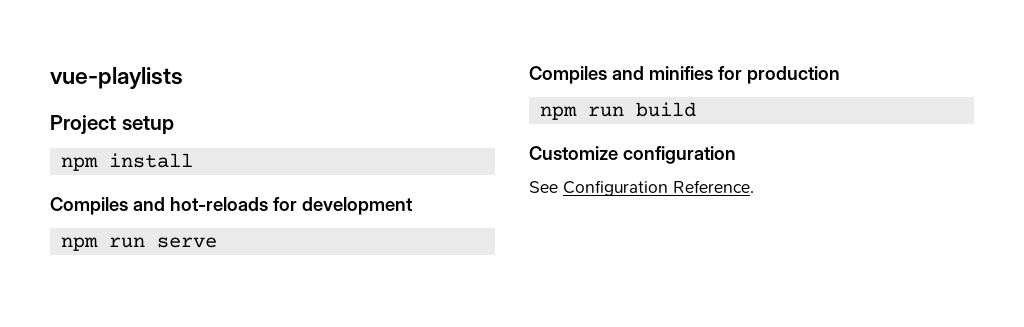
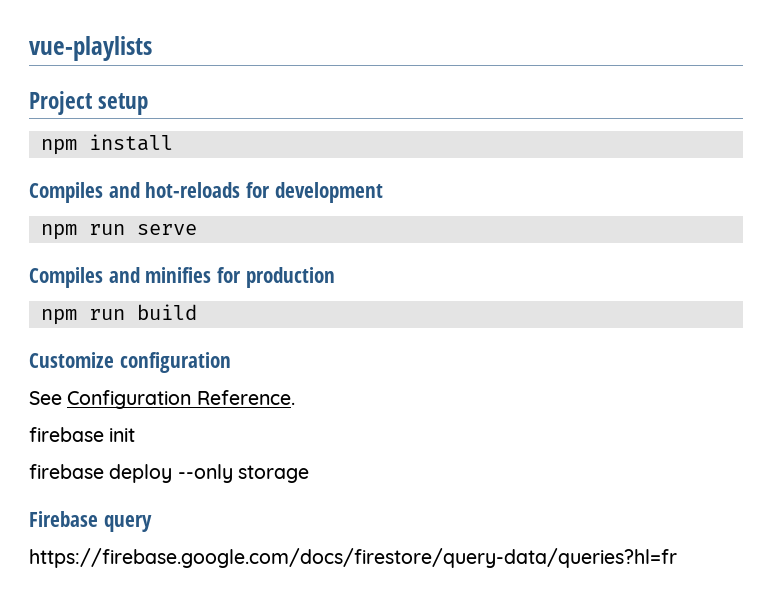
(754, 186) none -> [29,427,136,442] [29,464,309,483] [29,511,152,532] [29,548,677,568] // firebase init // firebase deploy --only storage // Firebase query // https://firebase.google.com/docs/firestore/query-data/queries?hl=fr

